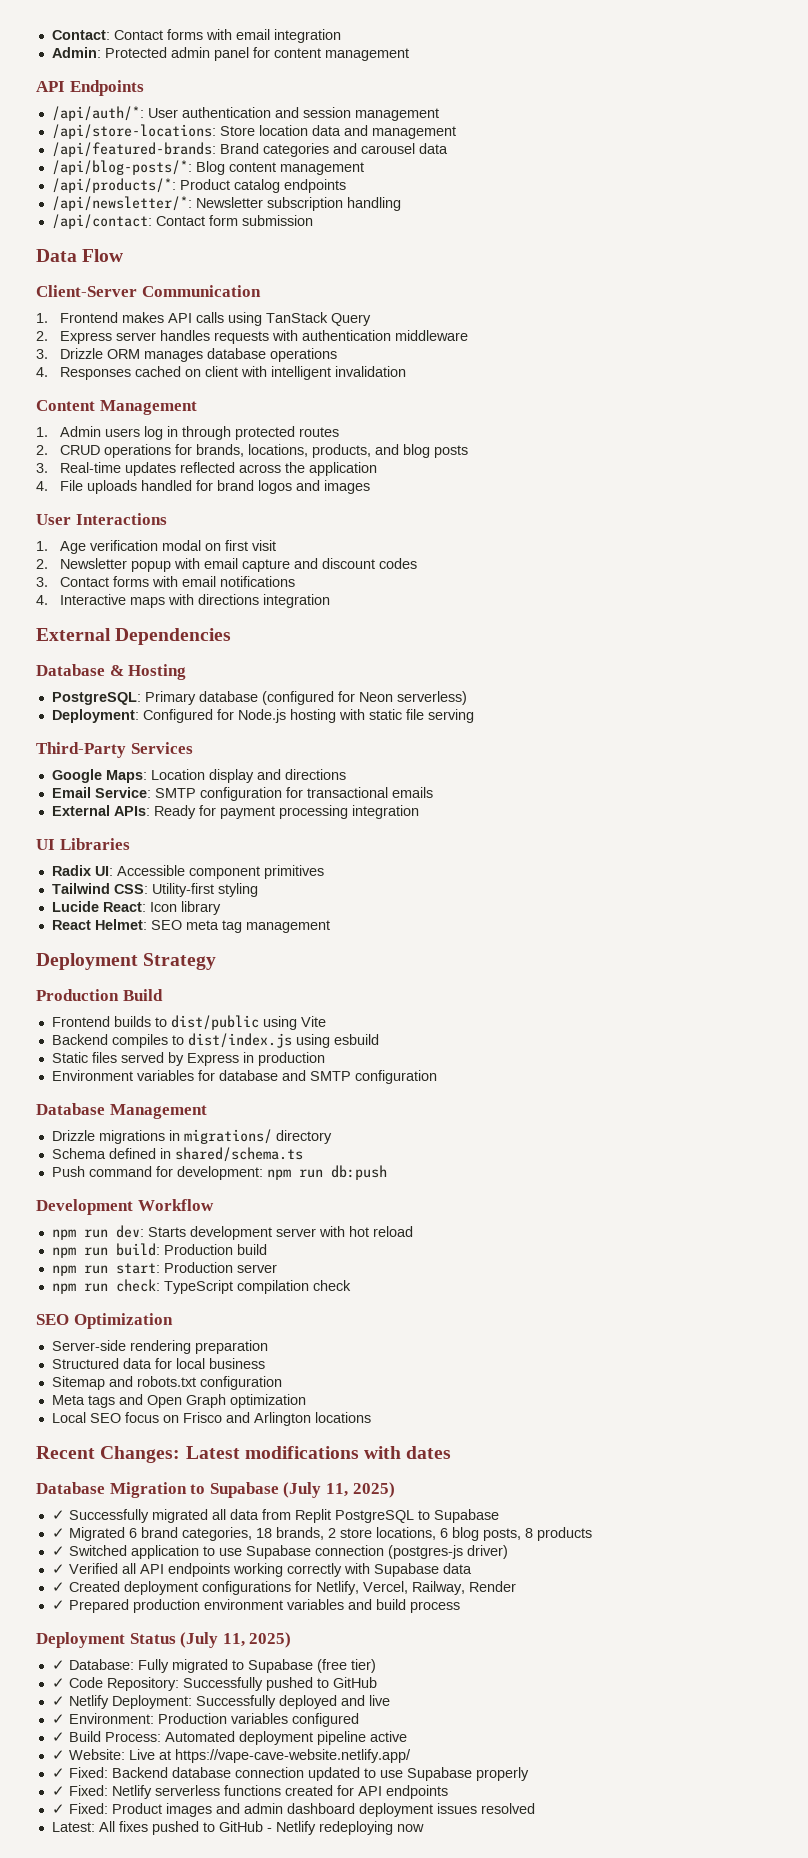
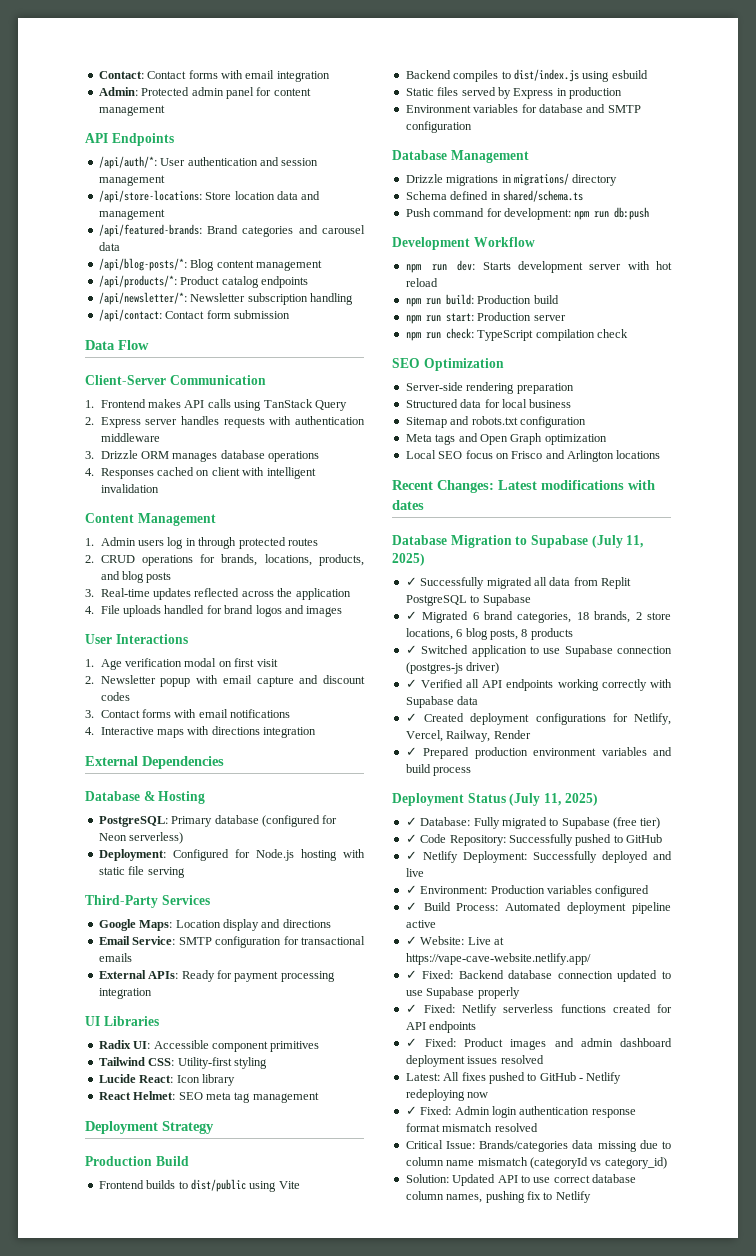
(424, 1828) none -> [405,1106,636,1118] [405,1123,538,1132] [405,1140,671,1152] [405,1157,667,1169] [405,1174,636,1186] [405,1191,591,1203] // ✓ Fixed: Admin login authentication response format mismatch resolved // Critical Issue: Brands/categories data missing due to column name mismatch (categoryId vs category_id) // Solution: Updated API to use correct database column names, pushing fix to Netlify

